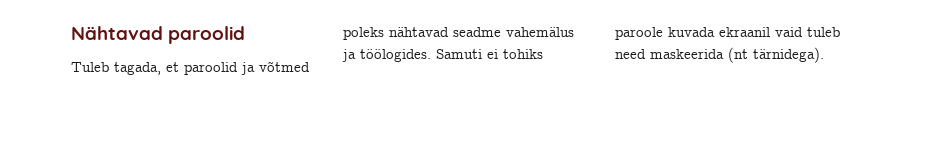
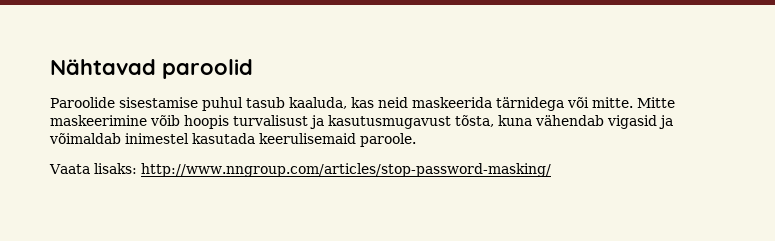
[71,61,310,75] [343,27,574,40] [342,49,543,62] [615,27,840,40] [615,47,824,63] Tuleb tagada, et paroolid ja võtmed poleks nähtavad seadme vahemälus ja töölogides. Samuti ei tohiks paroole kuvada ekraanil vaid tuleb need maskeerida (nt tärnidega). -> [50,97,675,111] [50,115,673,129] [49,133,416,147] [49,163,551,177] Paroolide sisestamise puhul tasub kaaluda, kas neid maskeerida tärnidega või mitte. Mitte maskeerimine võib hoopis turvalisust ja kasutusmugavust tõsta, kuna vähendab vigasid ja võimaldab inimestel kasutada keerulisemaid paroole. // Vaata lisaks: http://www.nngroup.com/articles/stop-password-masking/

